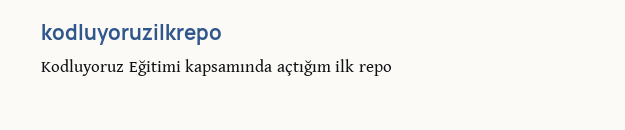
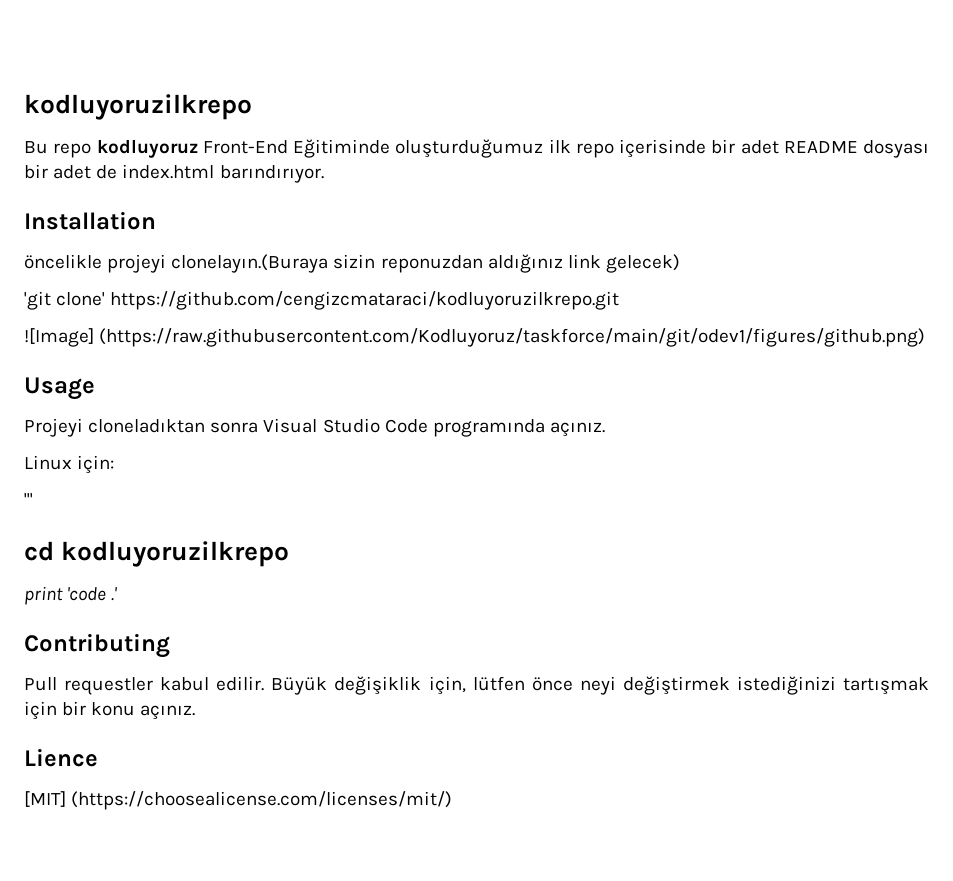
[41,24,222,45] [41,59,392,76] kodluyoruzilkrepo // Kodluyoruz Eğitimi kapsamında açtığım ilk repo -> [24,94,252,120] [24,139,929,158] [24,164,324,183] [24,211,156,230] [24,254,680,273] [24,291,620,310] [24,328,926,347] [24,377,95,400] [24,418,605,437] [24,455,115,474] [24,493,33,506] [24,541,290,567] [24,586,118,605] [24,633,170,658] [24,676,930,695] [24,701,196,720] [24,748,98,767] [24,791,453,810] kodluyoruzilkrepo // Bu repo kodluyoruz Front-End Eğitiminde oluşturduğumuz ilk repo içerisinde bir adet README dosyası bir adet de index.html barındırıyor. // Installation // öncelikle projeyi clonelayın.(Buraya sizin reponuzdan aldığınız link gelecek) // 'git clone' https://github.com/cengizcmataraci/kodluyoruzilkrepo.git // ![Image] (https://raw.githubusercontent.com/Kodluyoruz/taskforce/main/git/odev1/figures/github.png) // Usage // Projeyi cloneladıktan sonra Visual Studio Code programında açınız. // Linux için: // ''' // cd kodluyoruzilkrepo // print 'code .' // Contributing // Pull requestler kabul edilir. Büyük değişiklik için, lütfen önce neyi değiştirmek istediğinizi tartışmak için bir konu açınız. // Lience // [MIT] (https://choosealicense.com/licenses/mit/)

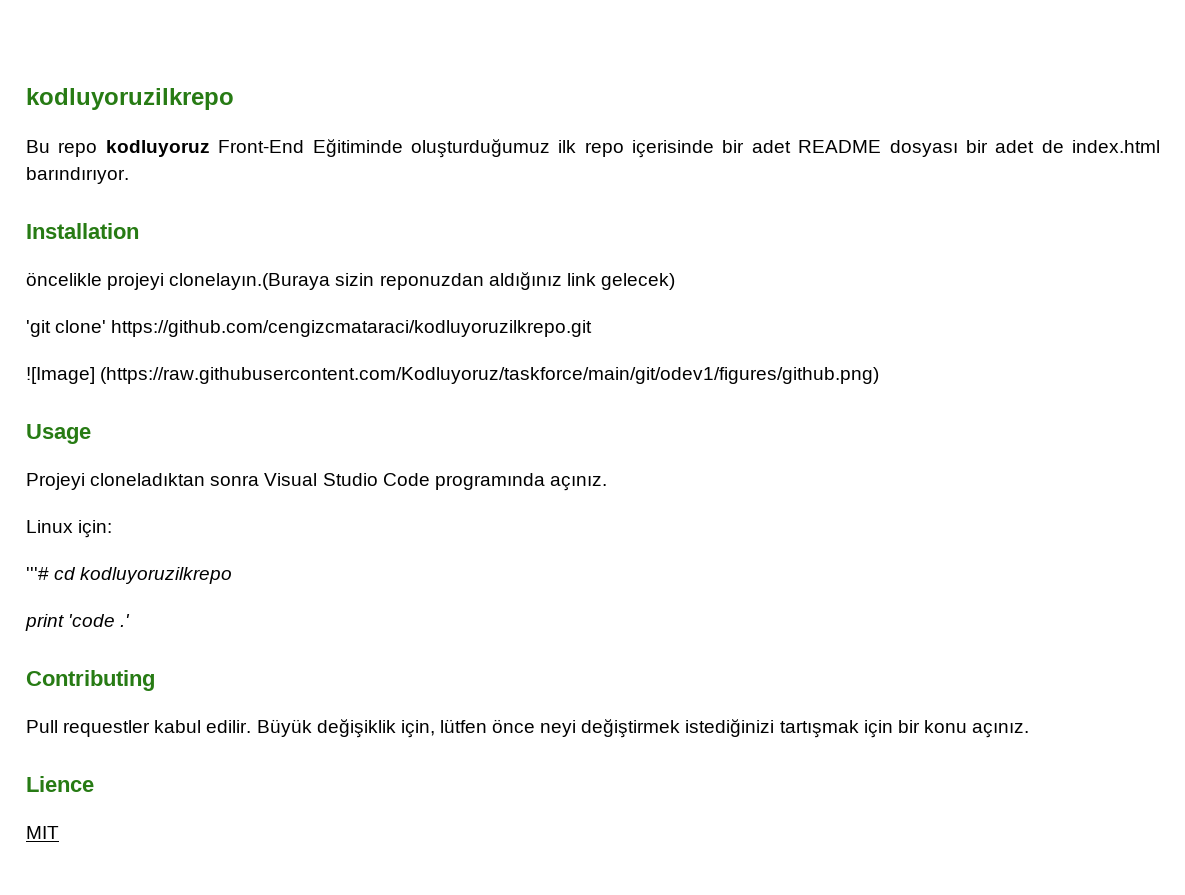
[24,493,33,506] ''' // -> [26,567,49,580] '''#
[24,791,453,810] [MIT] (https://choosealicense.com/licenses/mit/) -> [26,826,59,839] MIT

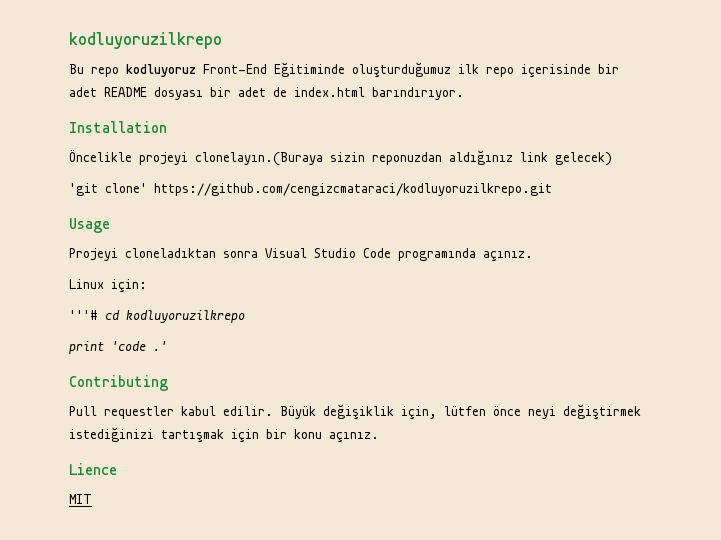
[26,272,102,286] öncelikle -> [69,149,132,162] Öncelikle
[26,367,880,384] // ![Image] (https://raw.githubusercontent.com/Kodluyoruz/taskforce/main/git/odev1/figures/github.png) -> (552, 189) none

